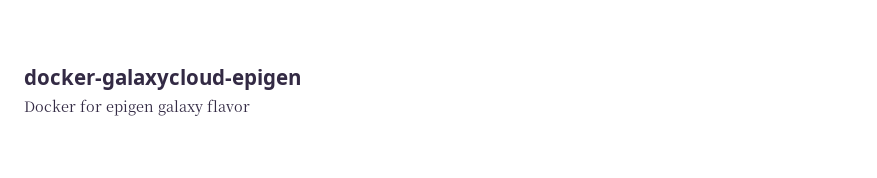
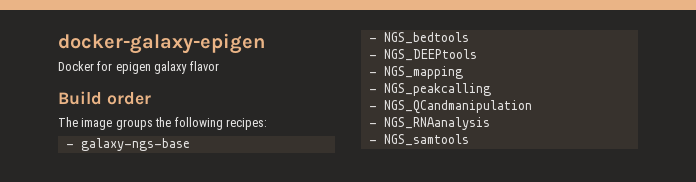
[24,69,301,90] docker-galaxycloud-epigen -> [58,33,265,54] docker-galaxy-epigen
(250, 105) none -> [58,91,151,105] [58,117,267,130] [65,138,190,151] [368,32,469,44] [368,49,477,61] [368,66,463,79] [368,83,491,96] [368,100,532,114] [368,117,490,130] [368,134,469,146] // Build order // The image groups the following recipes: // - galaxy-ngs-base // - NGS_bedtools // - NGS_DEEPtools // - NGS_mapping // - NGS_peakcalling // - NGS_QCandmanipulation // - NGS_RNAanalysis // - NGS_samtools

